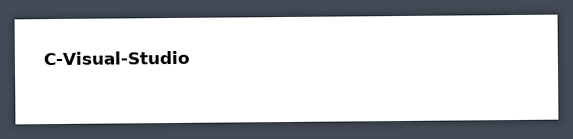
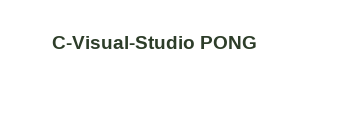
(190, 58) none -> [200,36,258,49] PONG

